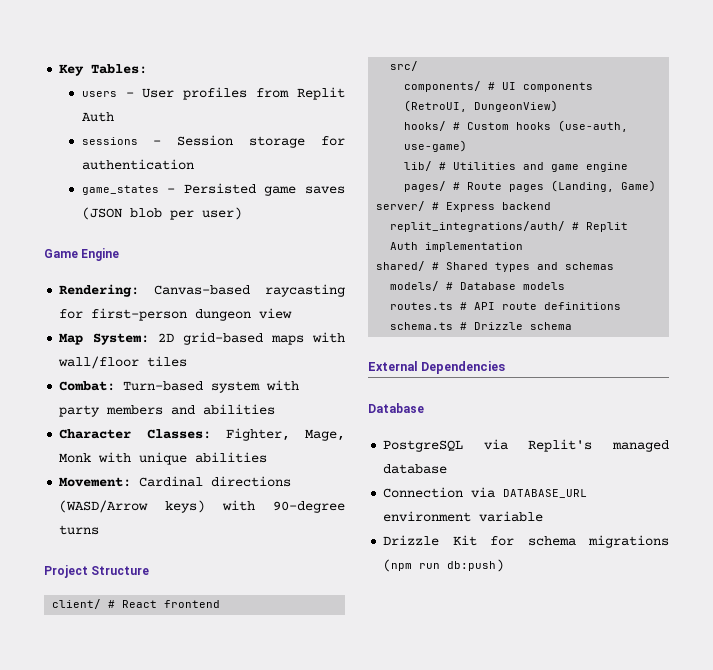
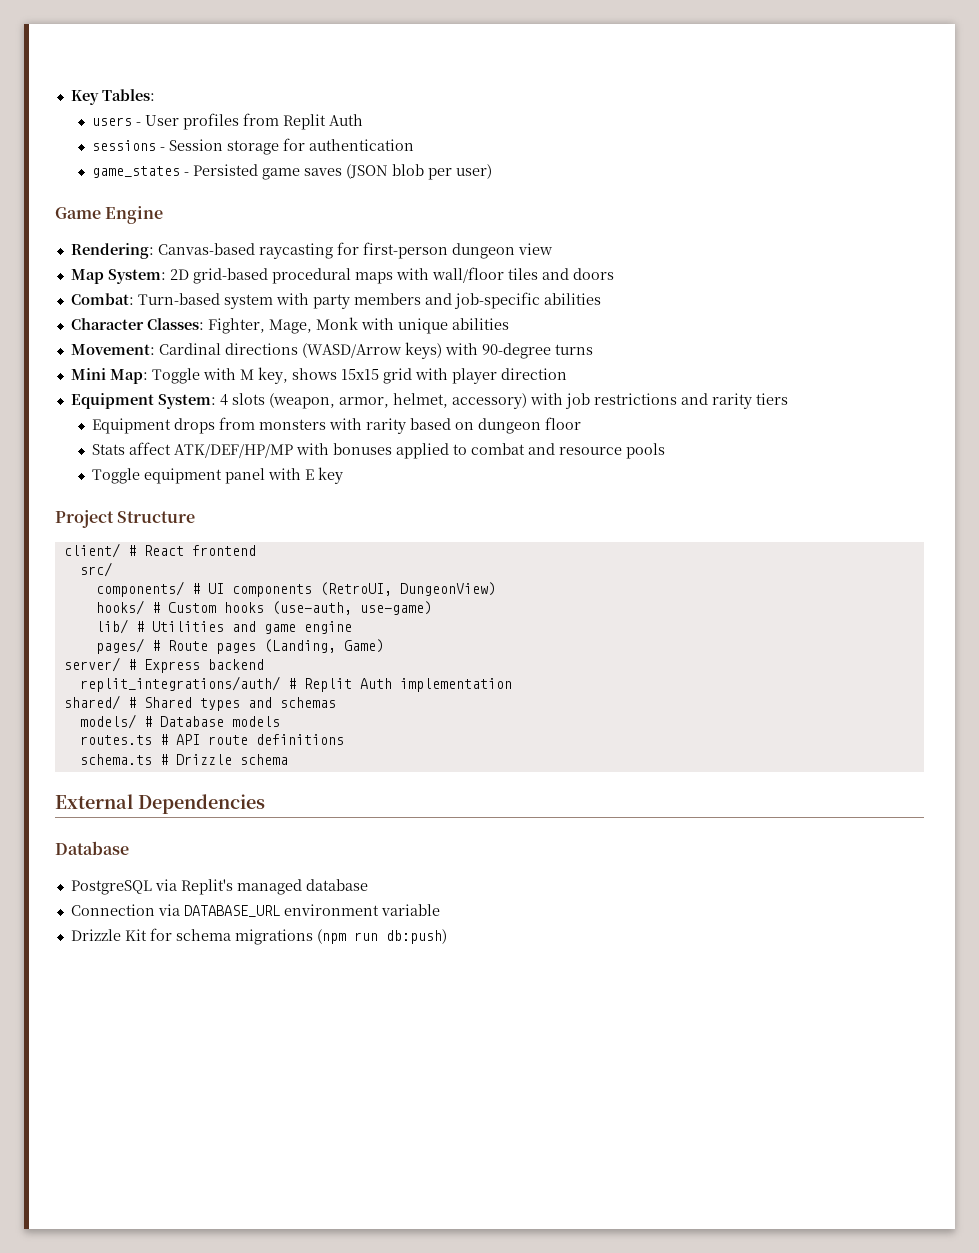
(263, 338) none -> [271,268,351,284] procedural
(188, 361) none -> [541,268,614,280] and doors
(196, 410) none -> [453,292,540,309] job-specific
(100, 530) none -> [70,367,567,384] [70,393,788,409] [92,417,582,434] [92,442,666,459] [92,467,344,484] // Mini Map: Toggle with M key, shows 15x15 grid with player direction // Equipment System: 4 slots (weapon, armor, helmet, accessory) with job restrictions and rarity tiers // Equipment drops from monsters with rarity based on dungeon floor // Stats affect ATK/DEF/HP/MP with bonuses applied to combat and resource pools // Toggle equipment panel with E key

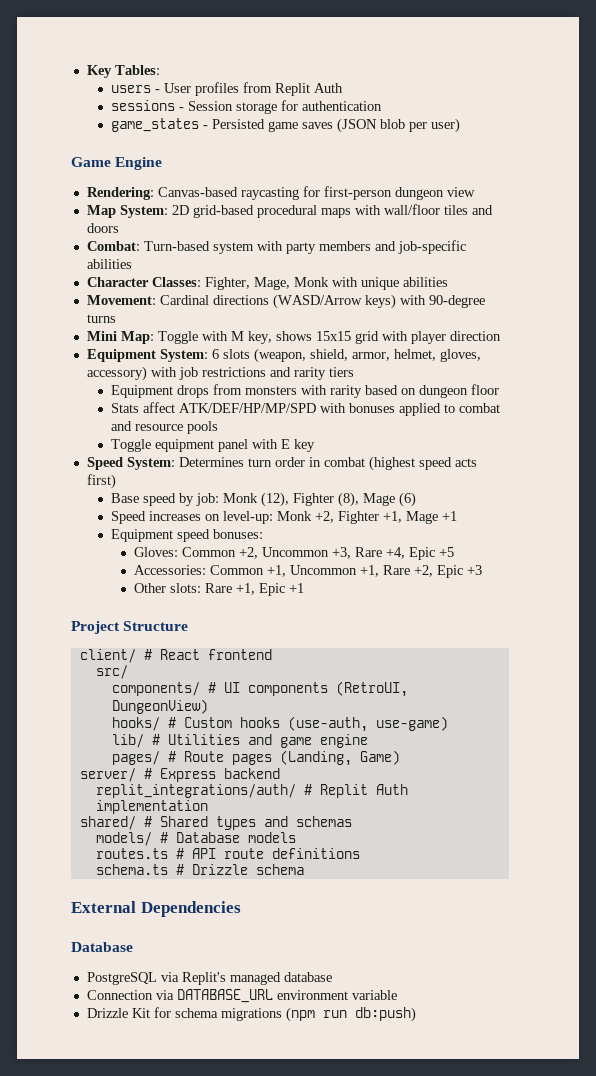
[219,394,228,406] 4 -> [211,349,219,359] 6
(335, 401) none -> [309,349,348,361] shield,
(448, 400) none -> [439,349,481,362] gloves,
[174,444,294,458] ATK/DEF/HP/MP -> [178,403,316,413] ATK/DEF/HP/MP/SPD
(344, 475) none -> [86,456,477,471] [86,474,116,489] [110,492,416,507] [110,511,457,524] [110,529,263,542] [134,547,455,560] [134,565,483,578] [134,583,305,596] // Speed System: Determines turn order in combat (highest speed acts first) // Base speed by job: Monk (12), Fighter (8), Mage (6) // Speed increases on level-up: Monk +2, Fighter +1, Mage +1 // Equipment speed bonuses: // Gloves: Common +2, Uncommon +3, Rare +4, Epic +5 // Accessories: Common +1, Uncommon +1, Rare +2, Epic +3 // Other slots: Rare +1, Epic +1

